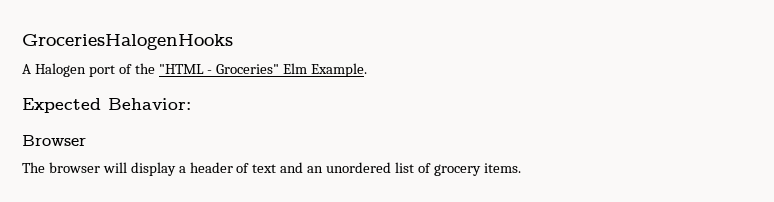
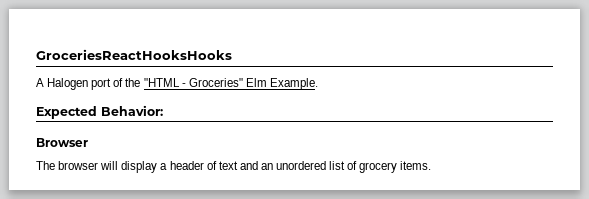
[22,34,233,50] GroceriesHalogenHooks -> [36,49,232,60] GroceriesReactHooksHooks

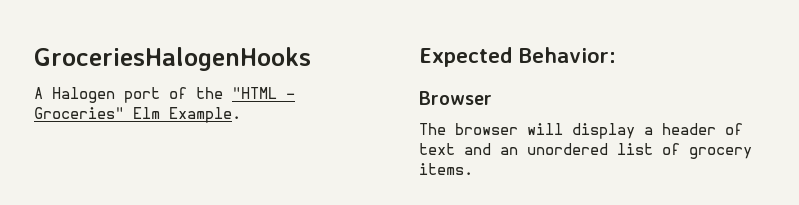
[36,49,232,60] GroceriesReactHooksHooks -> [34,47,311,71] GroceriesHalogenHooks

